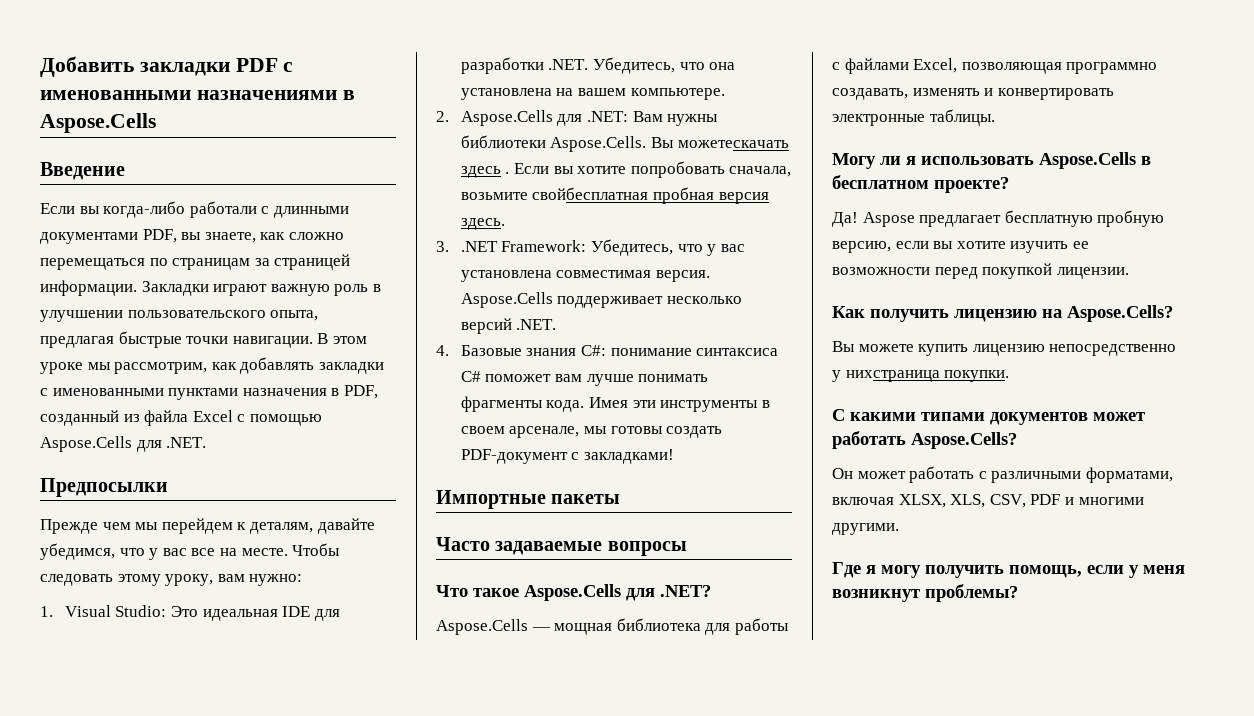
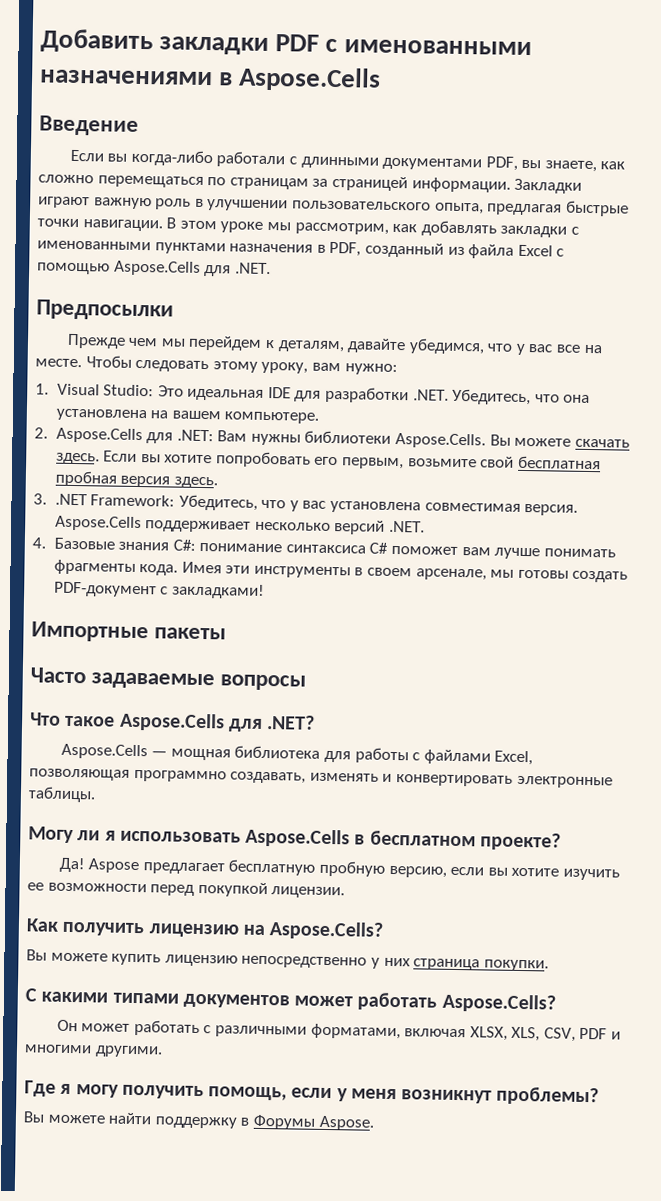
[677,140,789,148] [460,166,510,178] можетескачать здесь . -> [514,437,630,448] [55,452,100,465] можете скачать здесь.
[729,166,792,177] [460,187,649,200] сначала, возьмите свойбесплатная -> [314,455,601,470] его первым, возьмите свой бесплатная
[845,370,940,382] нихстраница -> [383,957,481,971] них страница
(1018, 593) none -> [23,1111,374,1131] // Вы можете найти поддержку в Форумы Aspose.

